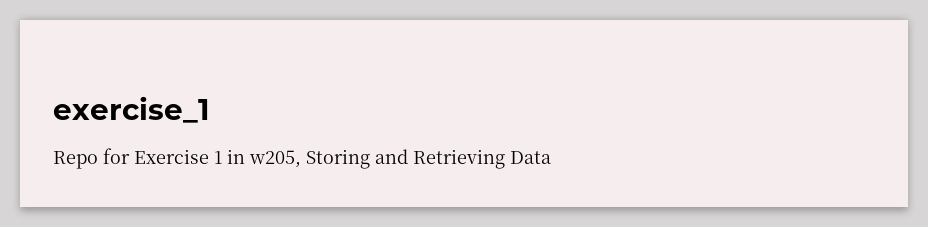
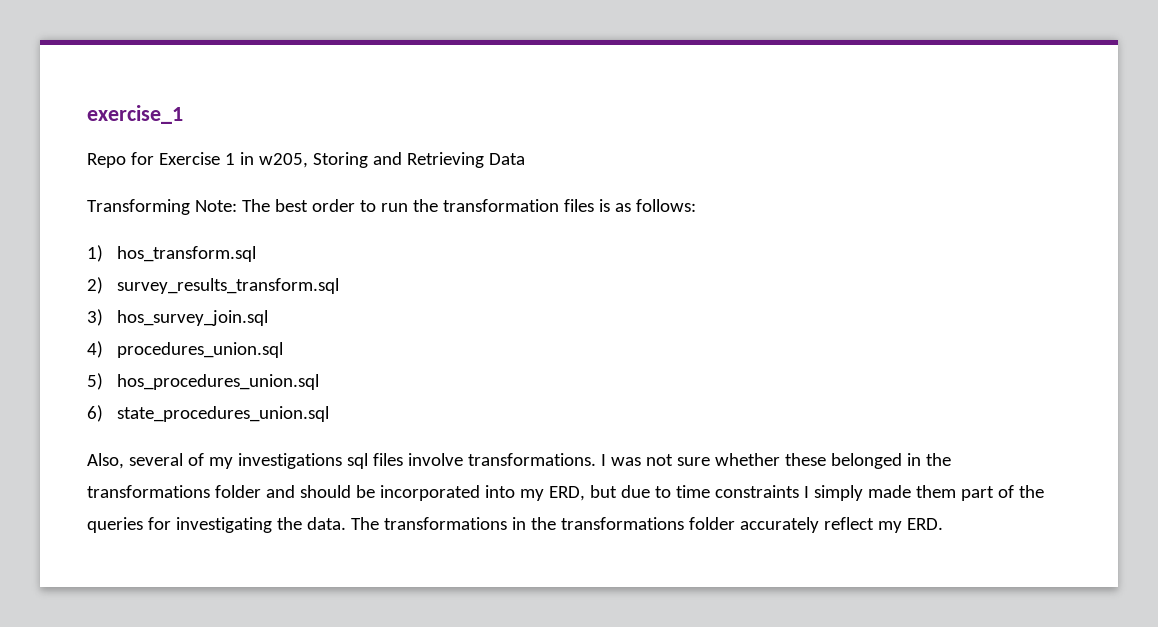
(551, 157) none -> [87,199,696,215] [87,245,256,262] [87,277,339,294] [87,309,268,326] [87,341,283,358] [87,373,319,390] [87,405,329,422] [87,453,951,469] [87,485,1044,501] [87,517,943,533] // Transforming Note: The best order to run the transformation files is as follows: // 1) hos_transform.sql // 2) survey_results_transform.sql // 3) hos_survey_join.sql // 4) procedures_union.sql // 5) hos_procedures_union.sql // 6) state_procedures_union.sql // Also, several of my investigations sql files involve transformations. I was not sure whether these belonged in the transformations folder and should be incorporated into my ERD, but due to time constraints I simply made them part of the queries for investigating the data. The transformations in the transformations folder accurately reflect my ERD.

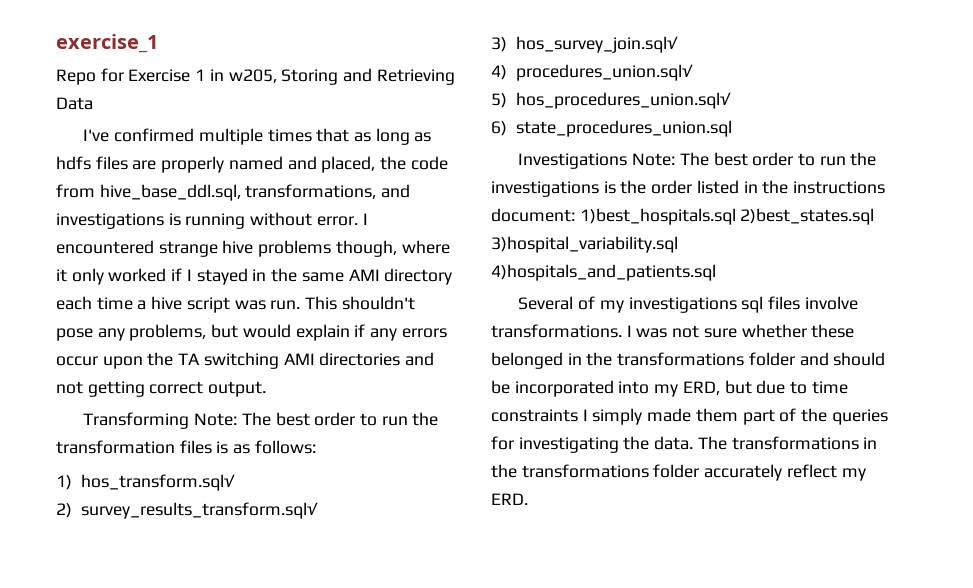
(525, 159) none -> [83,128,432,145] [56,156,448,173] [56,184,411,201] [56,212,368,229] [56,240,450,257] [56,268,453,285] [56,296,415,313] [56,324,447,341] [56,352,435,369] [56,381,267,397] // I've confirmed multiple times that as long as hdfs files are properly named and placed, the code from hive_base_ddl.sql, transformations, and investigations is running without error. I encountered strange hive problems though, where it only worked if I stayed in the same AMI directory each time a hive script was run. This shouldn't pose any problems, but would explain if any errors occur upon the TA switching AMI directories and not getting correct output.
[116,246,256,262] hos_transform.sql -> [80,474,235,491] hos_transform.sql√
[116,278,339,294] survey_results_transform.sql -> [80,502,318,519] survey_results_transform.sql√
[116,310,268,326] hos_survey_join.sql -> [515,36,678,53] hos_survey_join.sql√
[116,342,283,358] procedures_union.sql -> [515,64,693,81] procedures_union.sql√
[116,374,319,390] hos_procedures_union.sql -> [515,92,731,109] hos_procedures_union.sql√
[87,453,183,469] Also, several -> [518,152,877,169] [491,180,886,197] [491,208,875,225] [491,236,678,253] [491,264,716,281] [518,296,574,310] Investigations Note: The best order to run the investigations is the order listed in the instructions document: 1)best_hospitals.sql 2)best_states.sql 3)hospital_variability.sql 4)hospitals_and_patients.sql // Several

